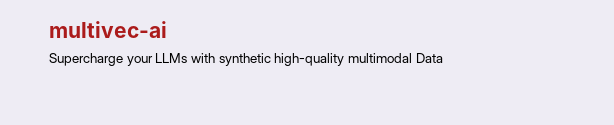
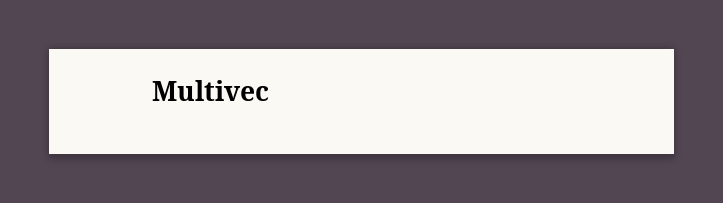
[49,21,167,38] [49,53,443,66] multivec-ai // Supercharge your LLMs with synthetic high-quality multimodal Data -> [152,80,269,101] Multivec

